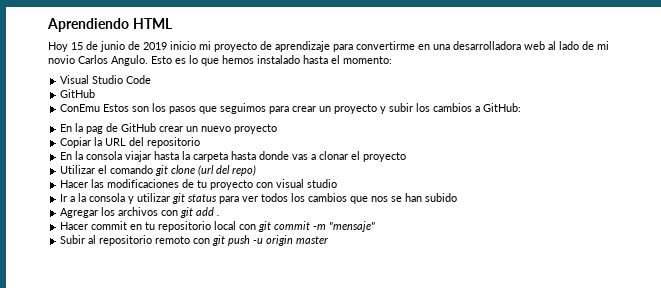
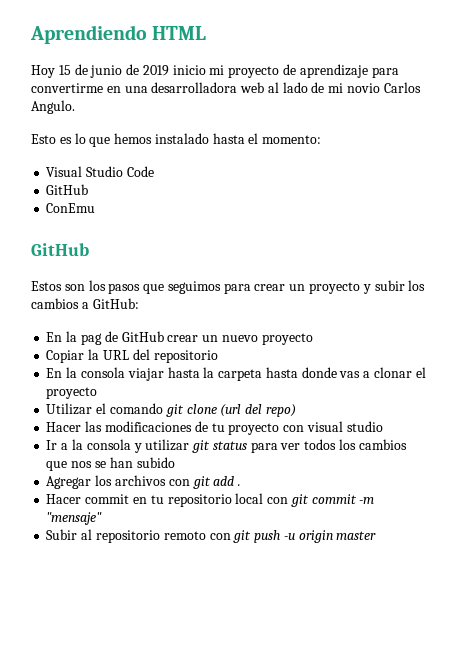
(148, 60) none -> (75, 107) //
(101, 108) none -> [31,243,89,256] // GitHub //

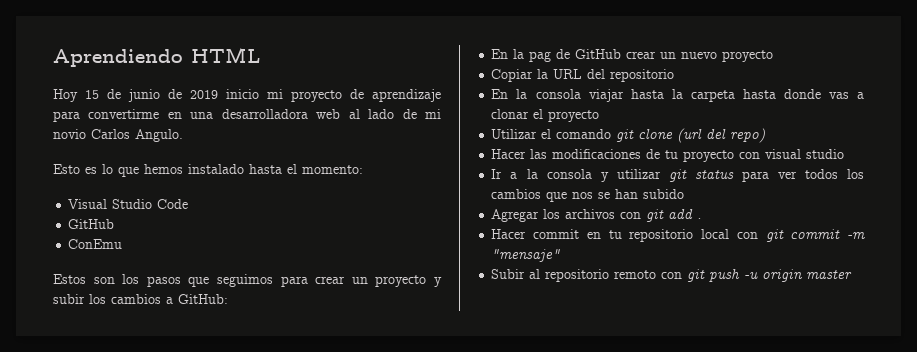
[31,243,89,256] // GitHub -> (123, 244) none

